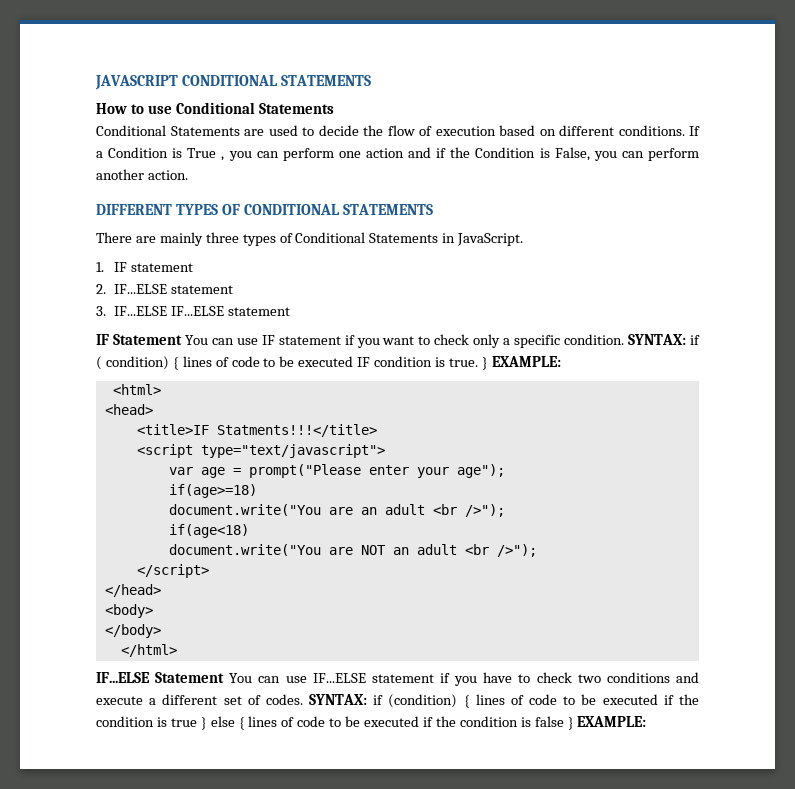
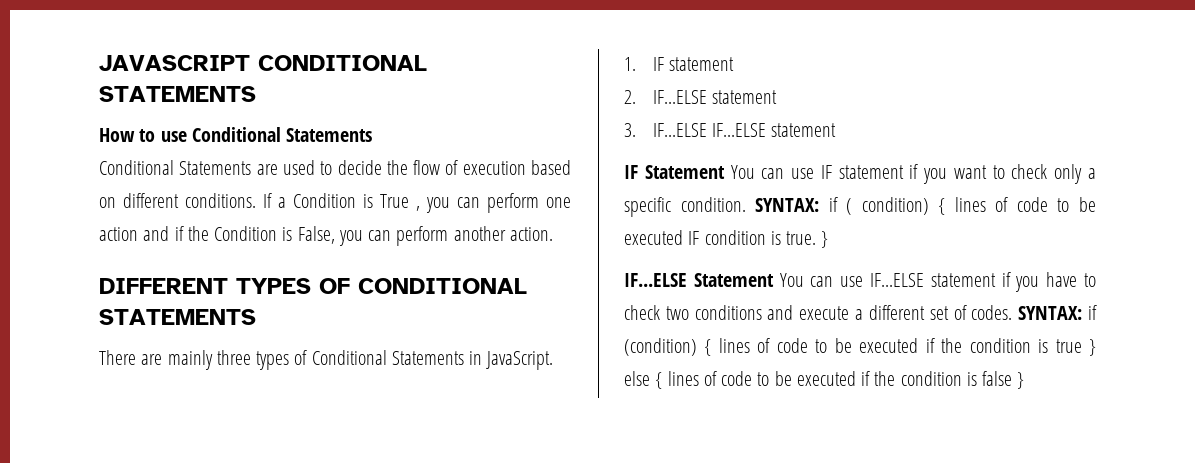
[491,356,561,367] [112,384,161,395] [104,404,153,415] [136,424,377,437] [136,444,385,458] [168,464,505,478] [168,484,257,498] [168,504,505,517] [168,524,249,538] [168,544,537,557] [136,564,209,578] [104,584,161,597] [104,604,153,618] [104,624,161,638] [120,644,177,657] EXAMPLE: // <html> // <head> // <title>IF Statments!!!</title> // <script type="text/javascript"> // var age = prompt("Please enter your age"); // if(age>=18) // document.write("You are an adult <br />"); // if(age<18) // document.write("You are NOT an adult <br />"); // </script> // </head> // <body> // </body> // </html> -> (829, 239) none
[577,716,647,727] EXAMPLE: -> (1025, 380) none

